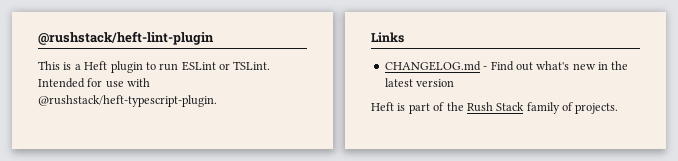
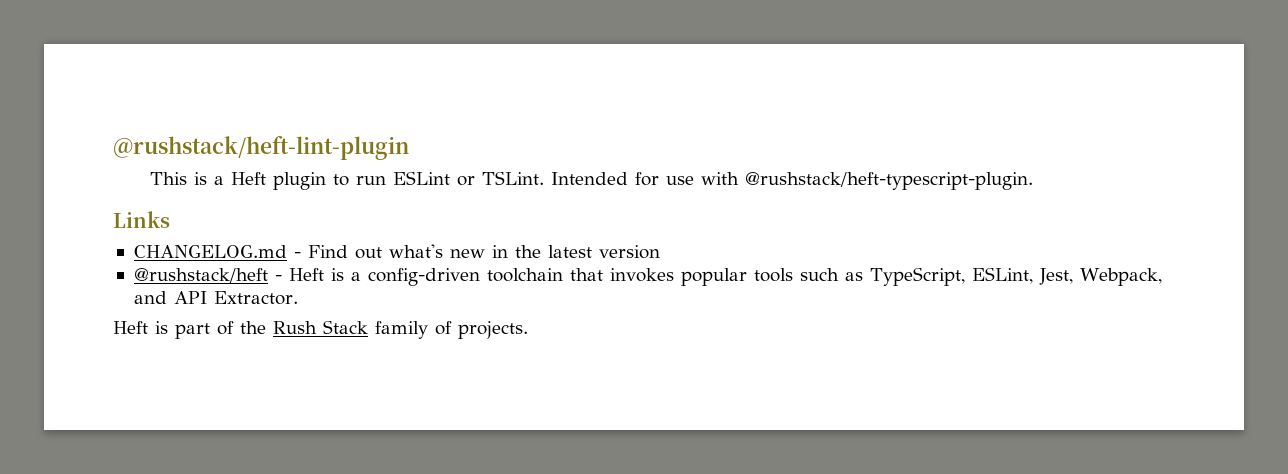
(455, 83) none -> [133,267,1162,286] [133,291,298,305] // @rushstack/heft - Heft is a config-driven toolchain that invokes popular tools such as TypeScript, ESLint, Jest, Webpack, and API Extractor.

